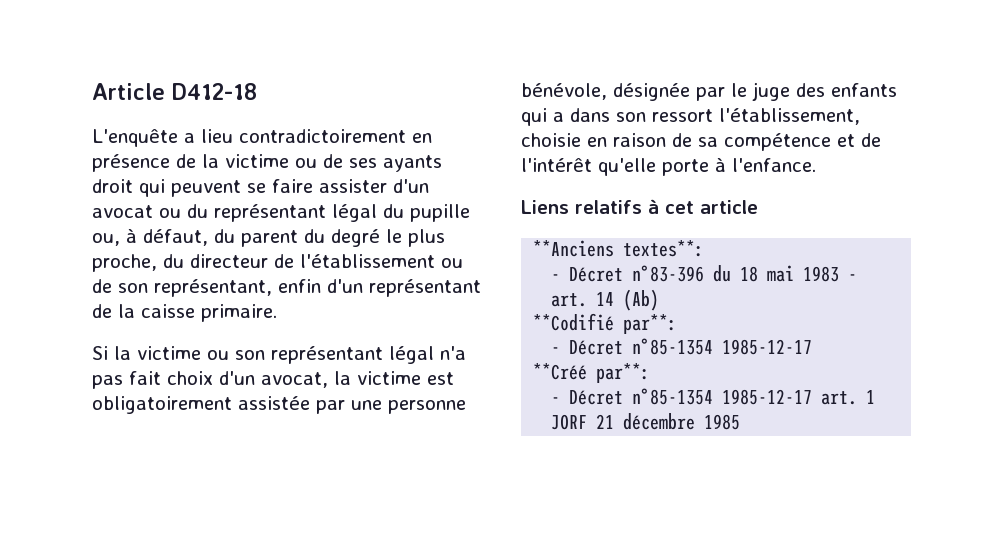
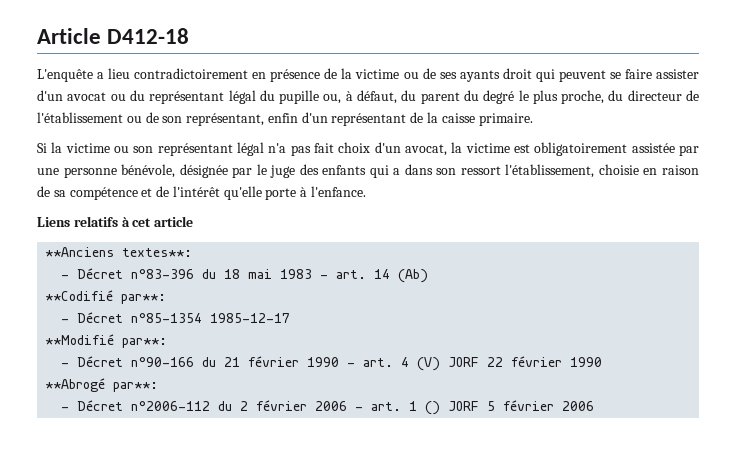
[533,363,651,383] [551,388,876,405] [551,413,741,430] **Créé par**: // - Décret n°85-1354 1985-12-17 art. 1 JORF 21 décembre 1985 -> [45,334,168,348] [61,356,603,371] [45,378,159,392] [61,400,595,415] **Modifié par**: // - Décret n°90-166 du 21 février 1990 - art. 4 (V) JORF 22 février 1990 // **Abrogé par**: // - Décret n°2006-112 du 2 février 2006 - art. 1 () JORF 5 février 2006

